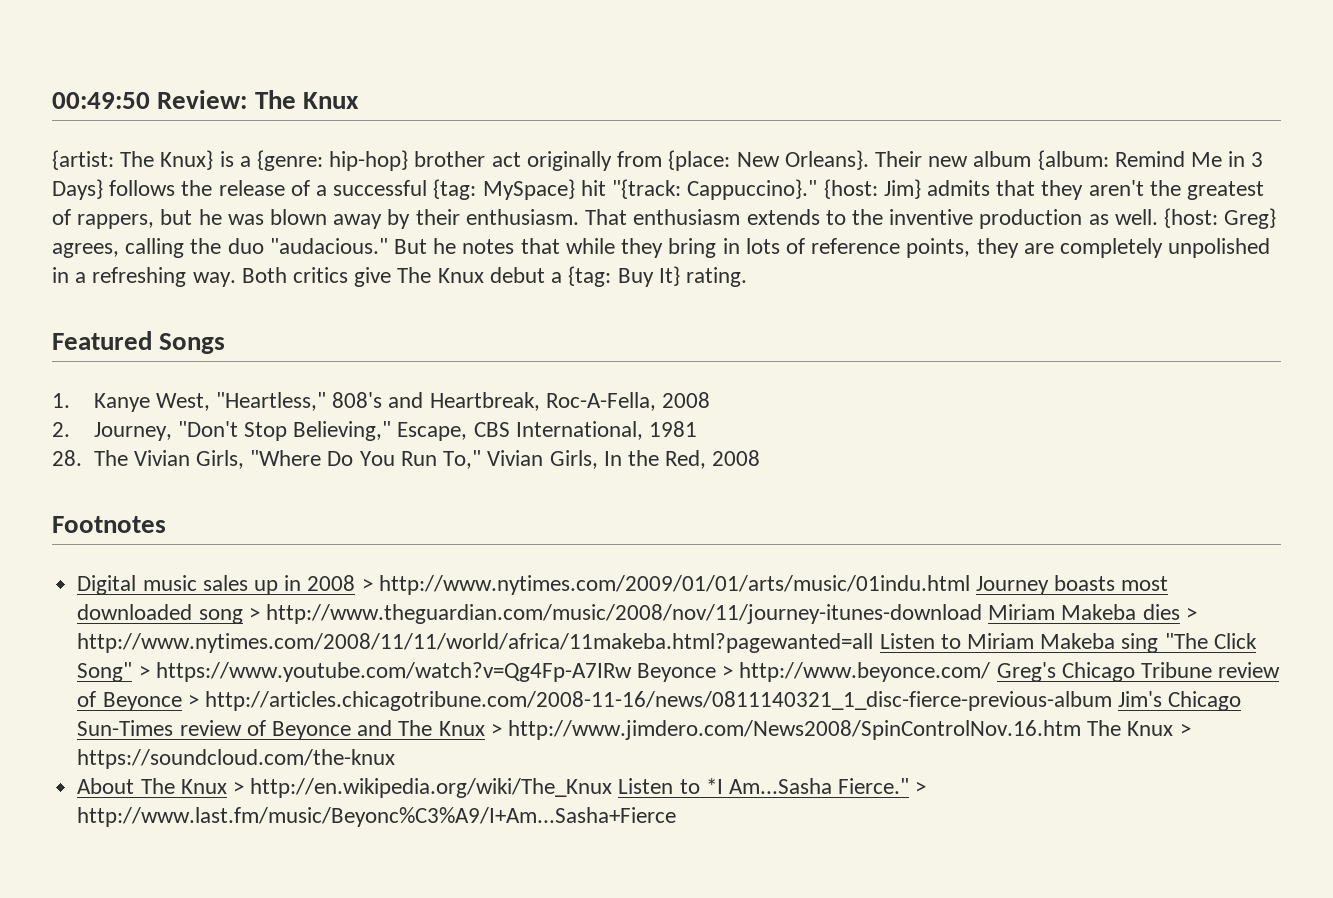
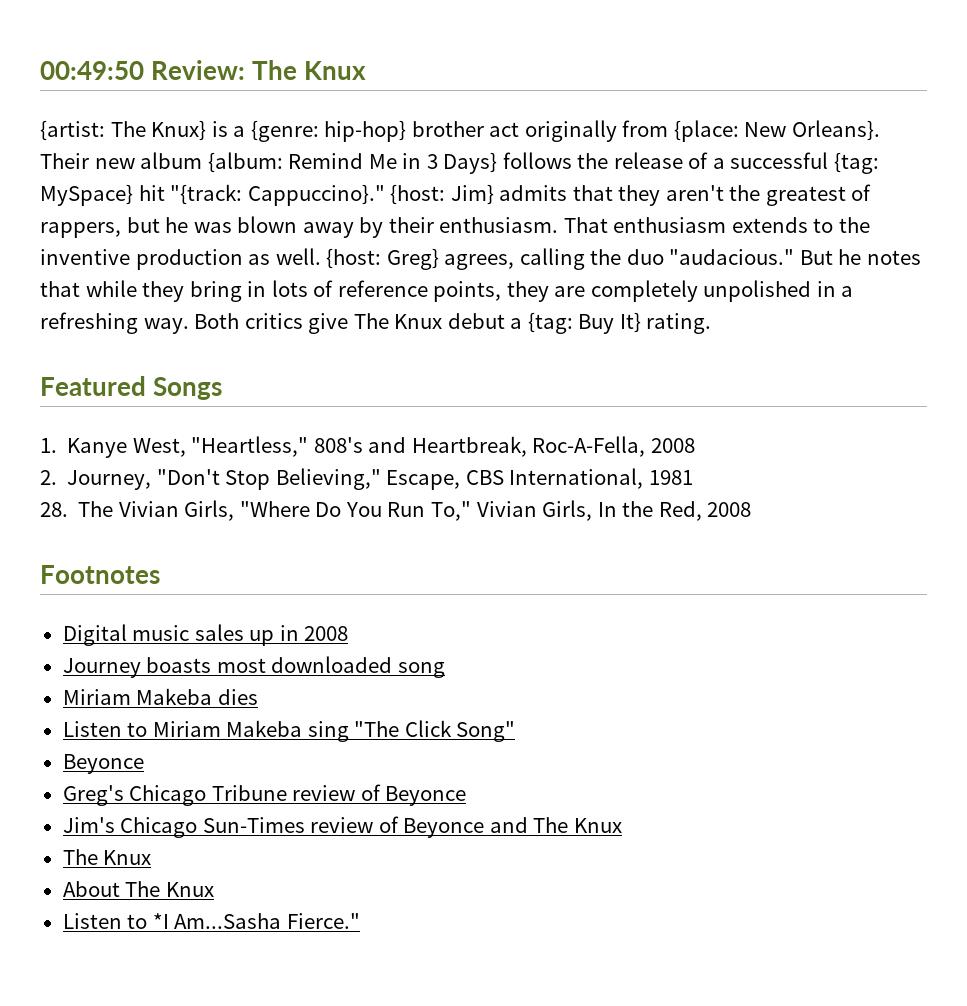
[361,575,970,595] > http://www.nytimes.com/2009/01/01/arts/music/01indu.html -> (349, 633) //
[248,604,982,624] > http://www.theguardian.com/music/2008/nov/11/journey-itunes-download -> (445, 670) //
[1185,607,1197,620] [77,633,874,653] > http://www.nytimes.com/2008/11/11/world/africa/11makeba.html?pagewanted=all -> (258, 697) //
[138,662,991,682] > https://www.youtube.com/watch?v=Qg4Fp-A7IRw Beyonce > http://www.beyonce.com/ -> [62,754,144,774] // Beyonce //
[187,691,1112,711] > http://articles.chicagotribune.com/2008-11-16/news/0811140321_1_disc-fierce-previous-album -> (467, 796) //
[490,720,1191,740] [77,749,396,769] > http://www.jimdero.com/News2008/SpinControlNov.16.htm The Knux > https://soundcloud.com/the-knux -> [62,849,152,865] // The Knux
[232,778,613,798] > http://en.wikipedia.org/wiki/The_Knux -> (214, 889) //
[915,781,927,794] [77,807,677,827] > http://www.last.fm/music/Beyonc%C3%A9/I+Am...Sasha+Fierce -> (360, 921) none

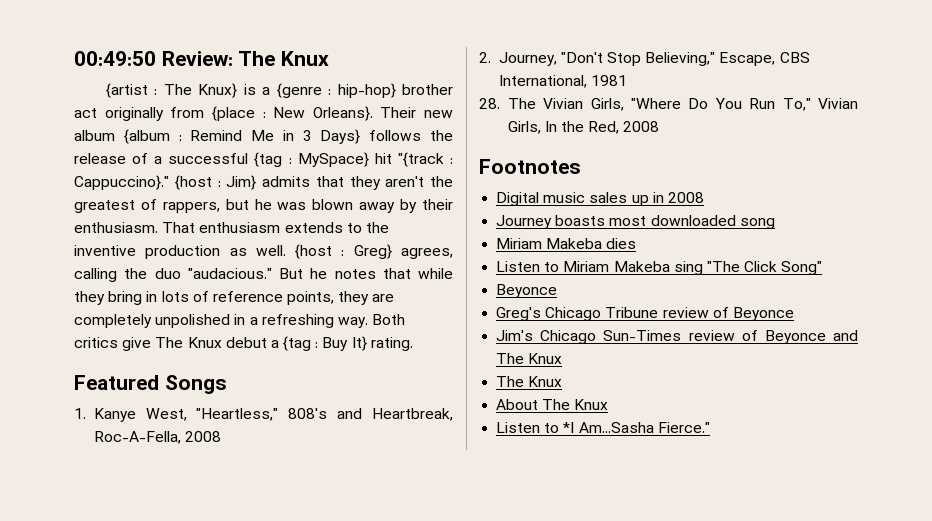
[40,120,105,141] {artist: -> [105,83,158,98] {artist :
[250,120,319,142] {genre: -> [276,83,332,98] {genre :
[673,120,739,142] {place: -> [211,106,266,121] {place :
[207,152,283,173] {album: -> [123,129,182,144] {album :
[834,152,880,174] [40,184,446,206] {tag: MySpace} hit "{track: Cappuccino}." {host: -> [254,152,453,167] [74,175,221,190] {tag : MySpace} hit "{track : Cappuccino}." {host :
[326,248,382,269] {host: -> [295,244,345,259] {host :
[527,312,573,334] {tag: -> [283,336,319,351] {tag :

